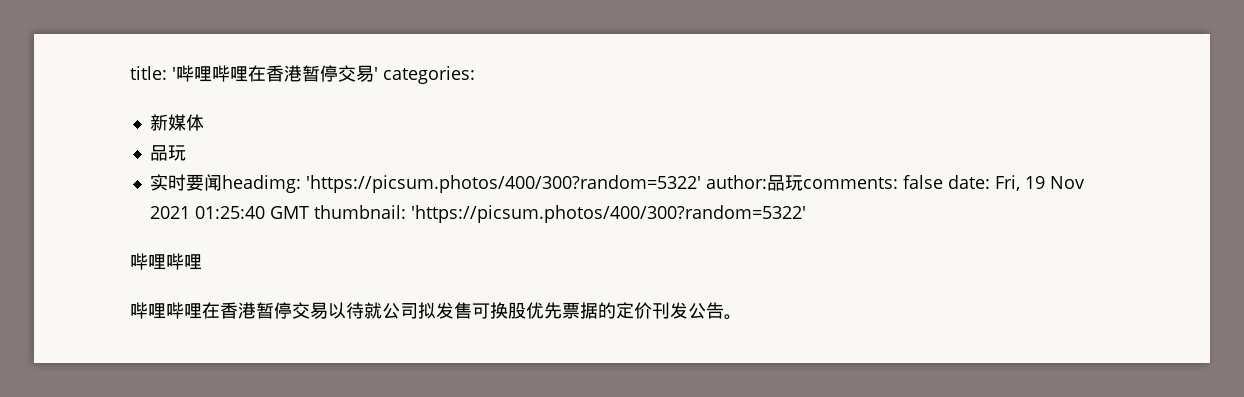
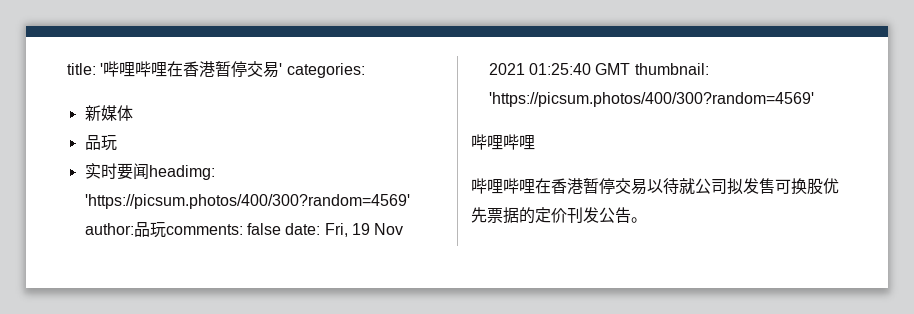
[305,175,701,193] 'https://picsum.photos/400/300?random=5322' -> [84,194,410,209] 'https://picsum.photos/400/300?random=4569'
[410,205,806,223] 'https://picsum.photos/400/300?random=5322' -> [488,92,814,107] 'https://picsum.photos/400/300?random=4569'

